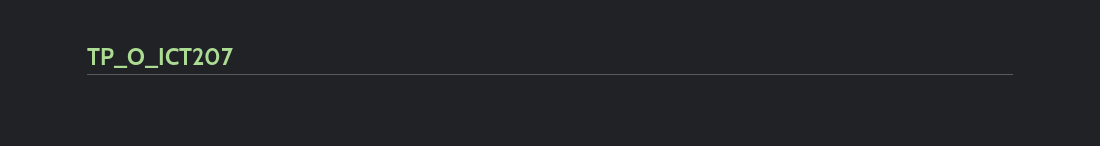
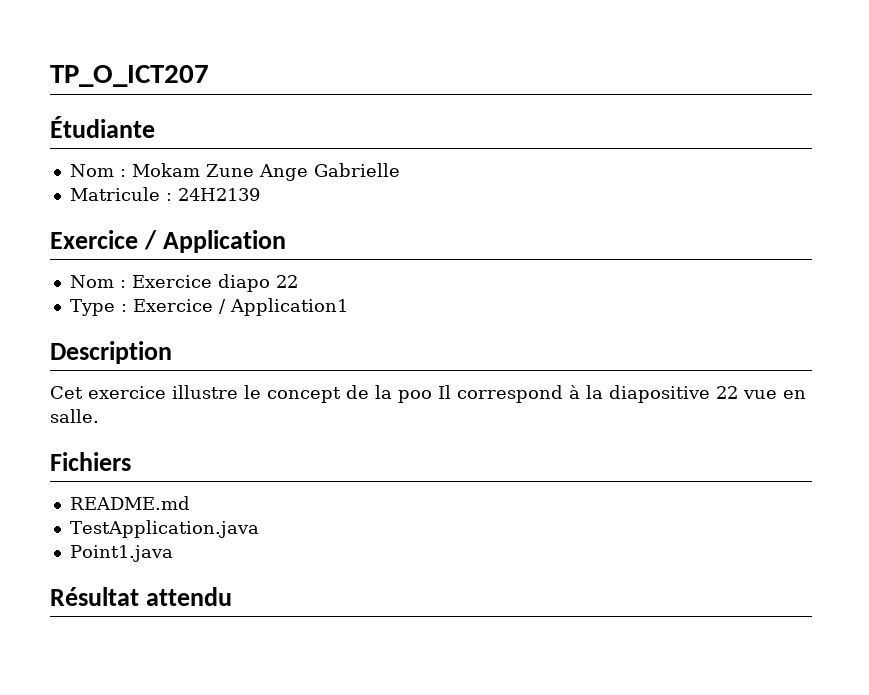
(233, 58) none -> [50,116,155,138] [69,163,400,181] [69,187,260,201] [50,230,286,253] [69,274,298,292] [69,298,348,316] [50,341,172,364] [50,385,806,403] [50,409,99,423] [50,452,131,471] [69,496,190,510] [69,520,259,538] [69,545,173,562] [50,587,232,606] // Étudiante // Nom : Mokam Zune Ange Gabrielle // Matricule : 24H2139 // Exercice / Application // Nom : Exercice diapo 22 // Type : Exercice / Application1 // Description // Cet exercice illustre le concept de la poo Il correspond à la diapositive 22 vue en salle. // Fichiers // README.md // TestApplication.java // Point1.java // Résultat attendu

